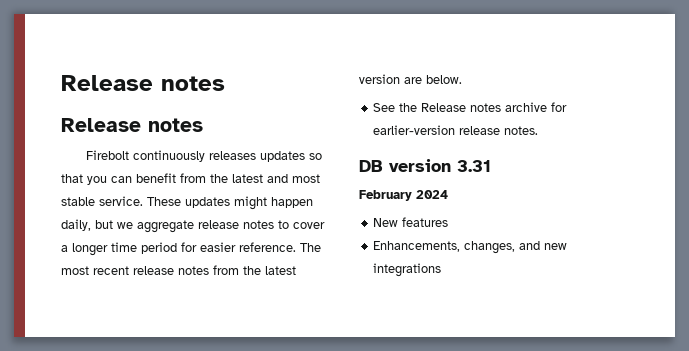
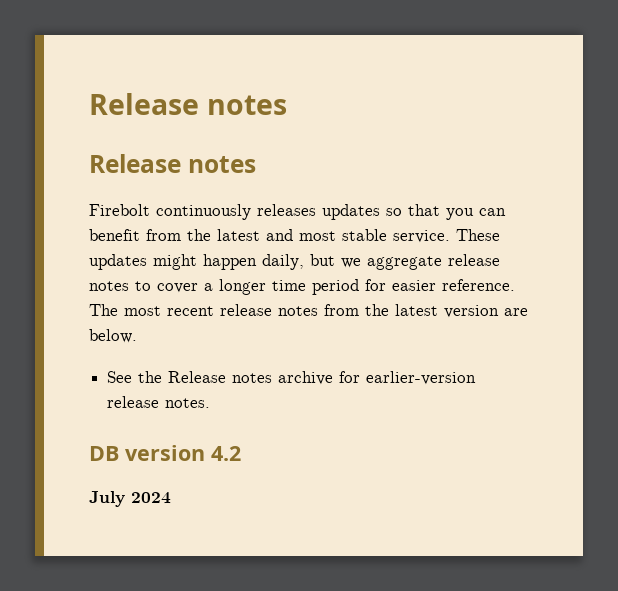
[457,160,491,172] [359,190,412,201] 3.31 // February -> [211,446,241,461] [89,491,125,507] 4.2 // July
[373,217,449,227] [373,241,568,254] [373,263,442,277] // New features // Enhancements, changes, and new integrations -> (171, 498) none

